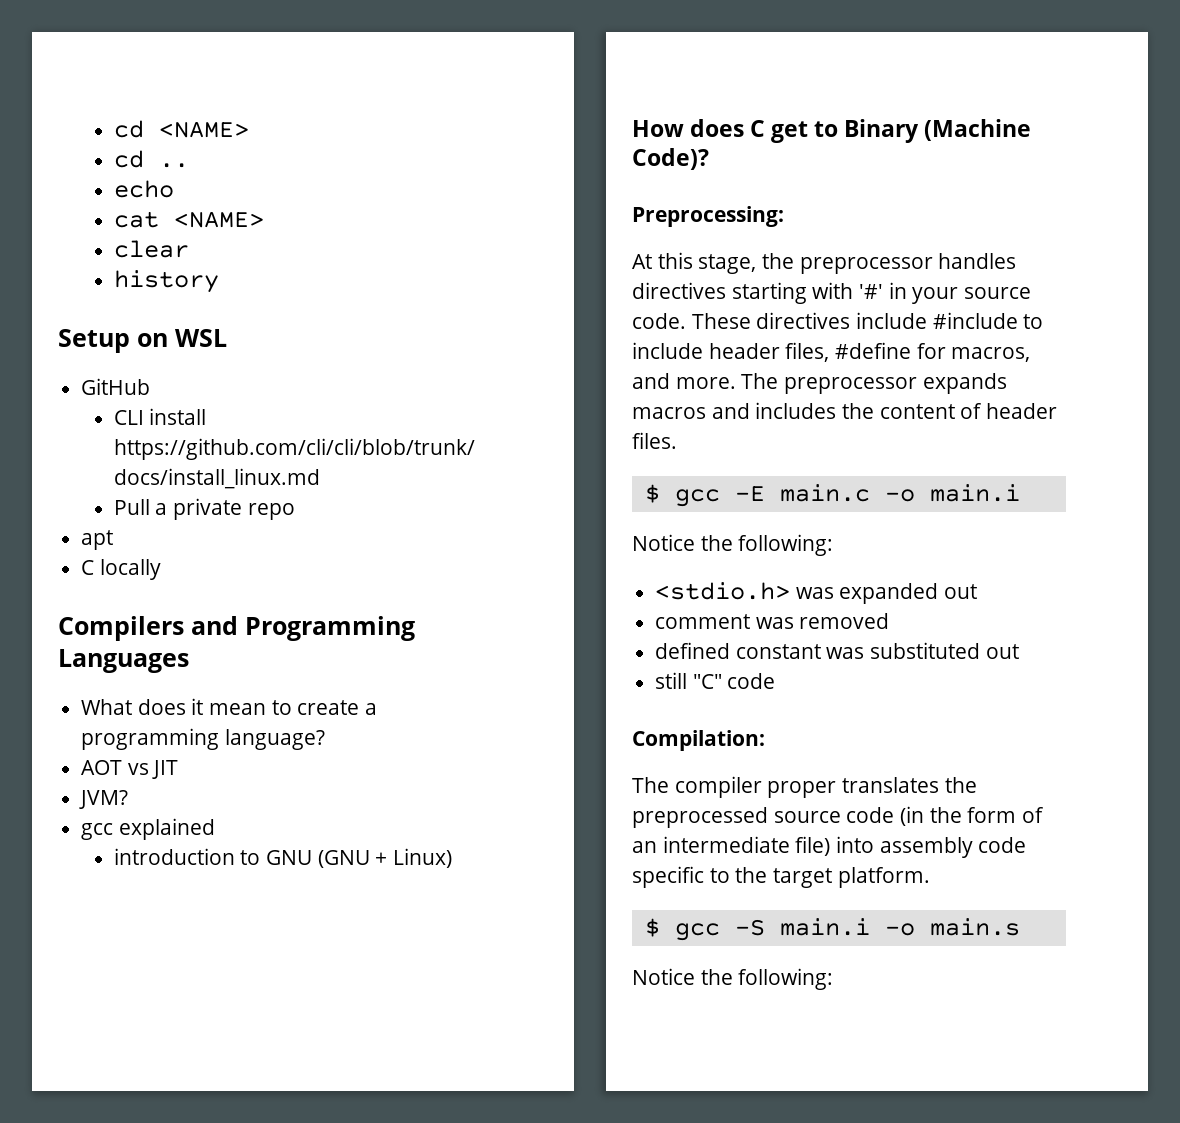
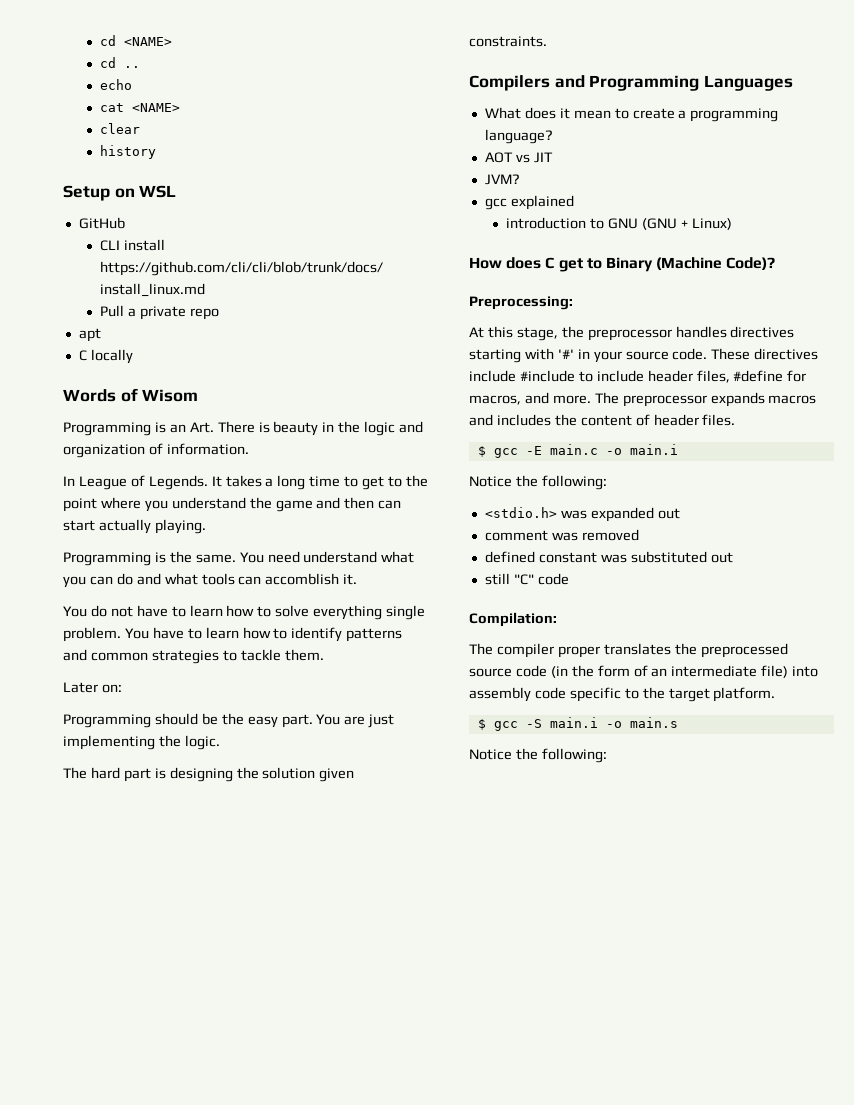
(161, 569) none -> [63,388,199,402] [63,421,424,436] [63,443,249,458] [63,475,428,490] [63,497,402,512] [63,519,206,534] [63,551,415,566] [63,573,358,588] [63,605,426,620] [63,627,403,642] [63,649,324,664] [63,682,122,693] [63,713,395,728] [63,735,220,750] [63,767,355,782] [469,36,547,47] // Words of Wisom // Programming is an Art. There is beauty in the logic and organization of information. // In League of Legends. It takes a long time to get to the point where you understand the game and then can start actually playing. // Programming is the same. You need understand what you can do and what tools can accomblish it. // You do not have to learn how to solve everything single problem. You have to learn how to identify patterns and common strategies to tackle them. // Later on: // Programming should be the easy part. You are just implementing the logic. // The hard part is designing the solution given constraints.

